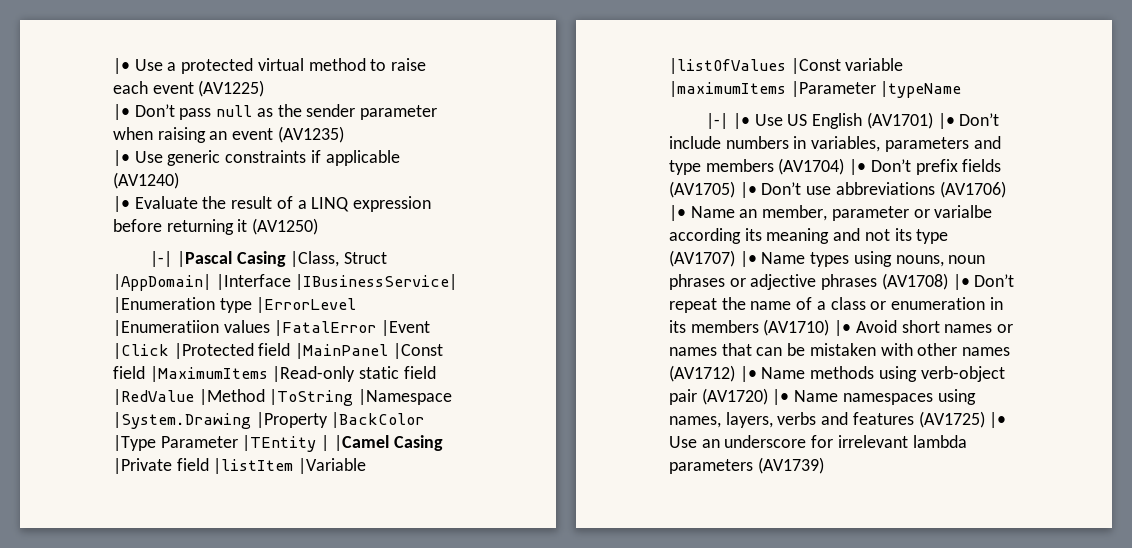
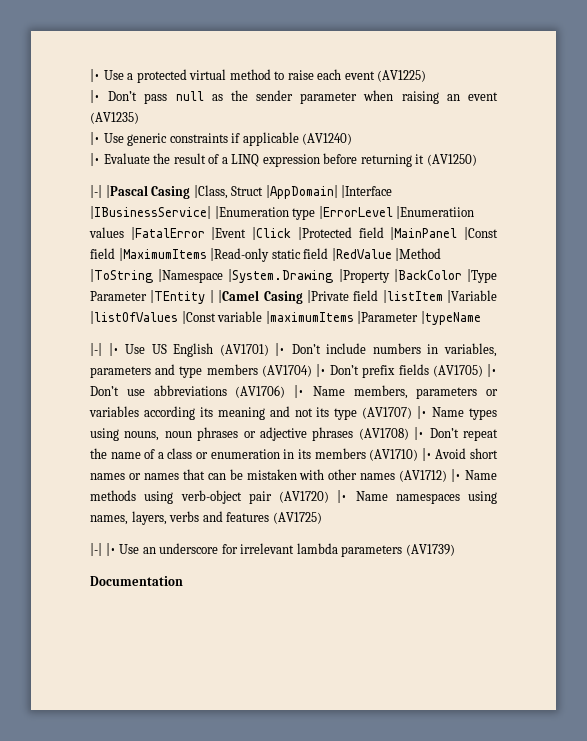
[739,205,993,221] an member, parameter or varialbe -> [353,385,498,399] [89,406,139,417] members, parameters or variables
(985, 419) none -> [90,543,102,556] // |-|
(824, 465) none -> [90,576,183,586] // Documentation

